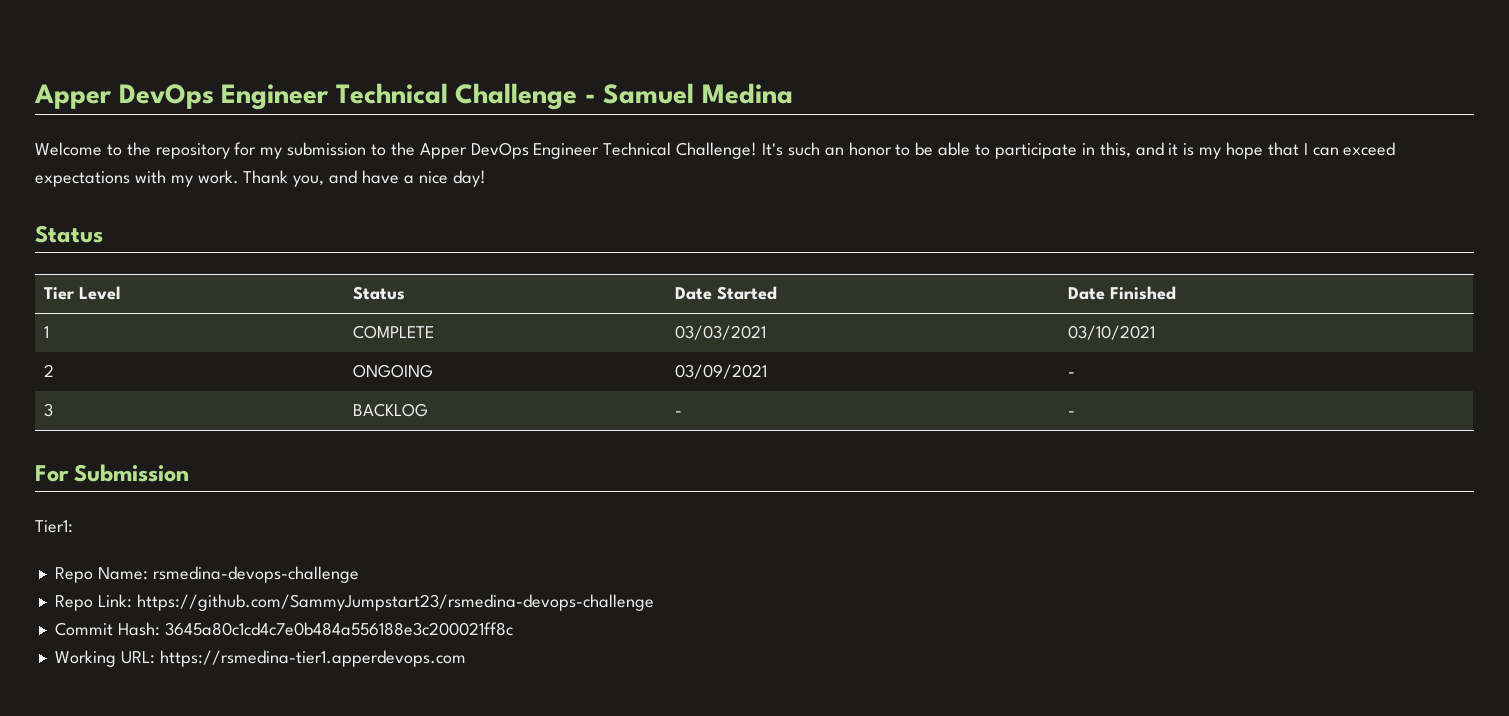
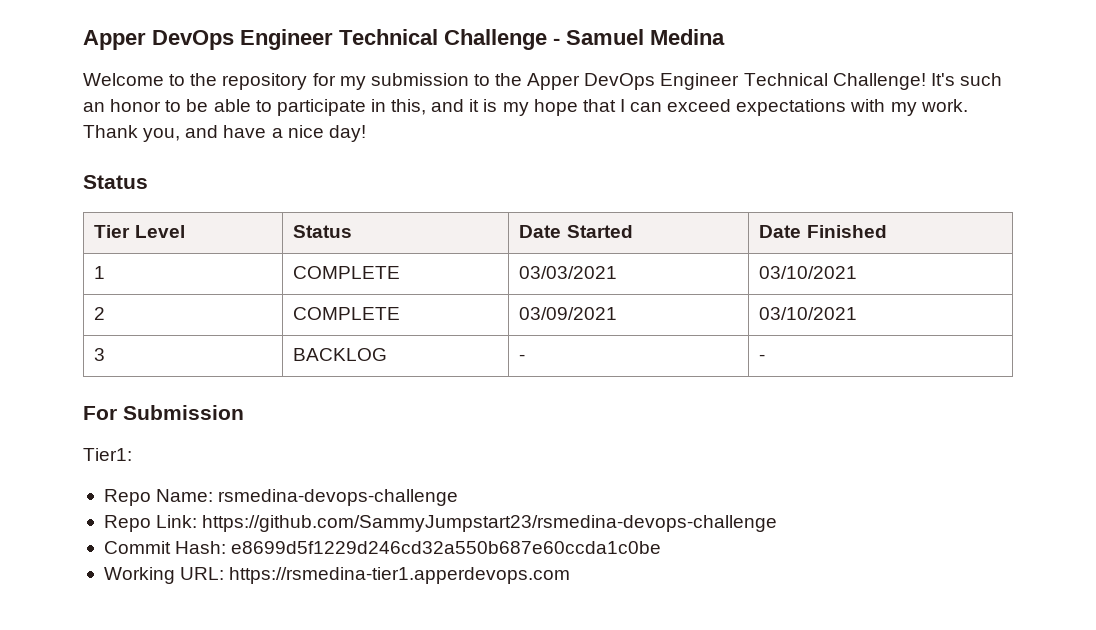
[352,364,433,378] ONGOING -> [293,307,401,320] COMPLETE
[1067,372,1075,377] - -> [759,307,858,320] 03/10/2021
[164,622,513,636] 3645a80c1cd4c7e0b484a556188e3c200021ff8c -> [231,541,662,554] e8699d5f1229d246cd32a550b687e60ccda1c0be

